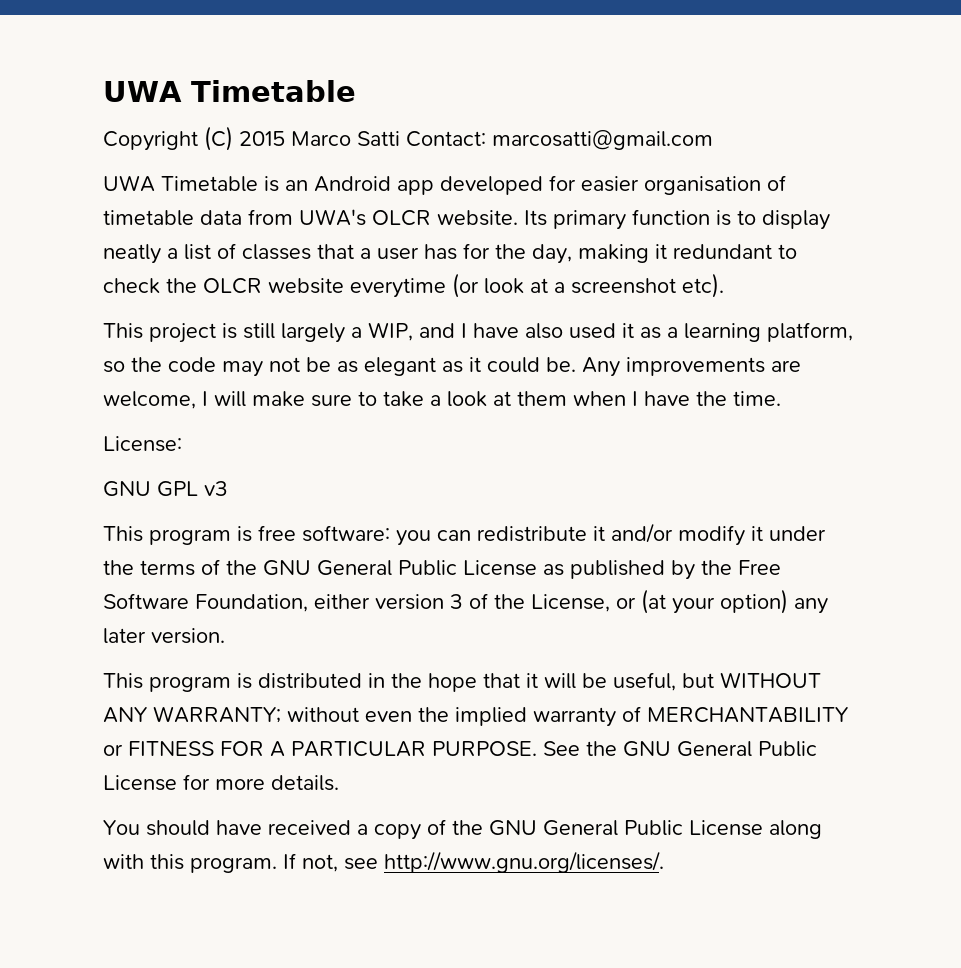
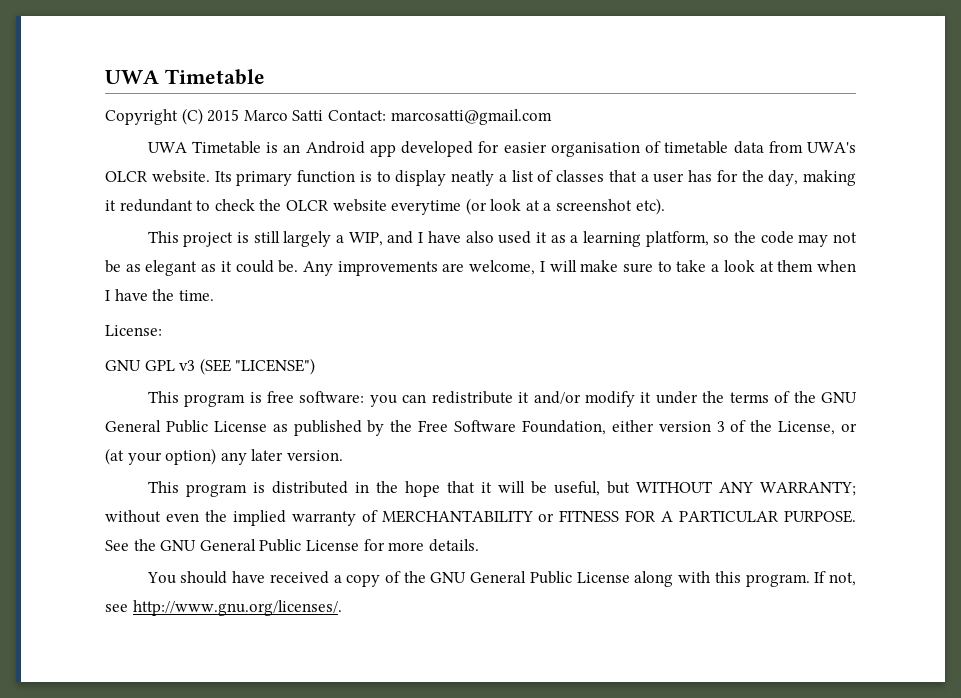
(228, 488) none -> [199,358,316,375] (SEE "LICENSE")

